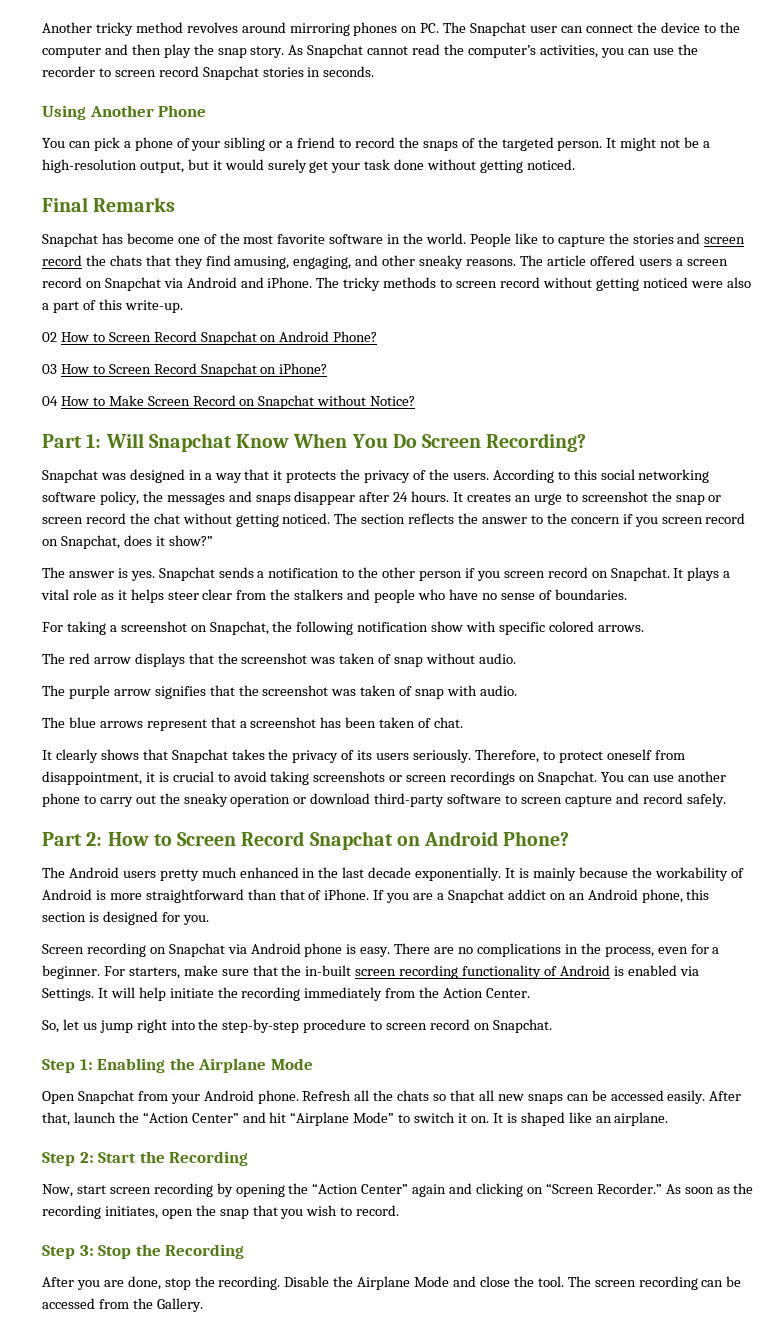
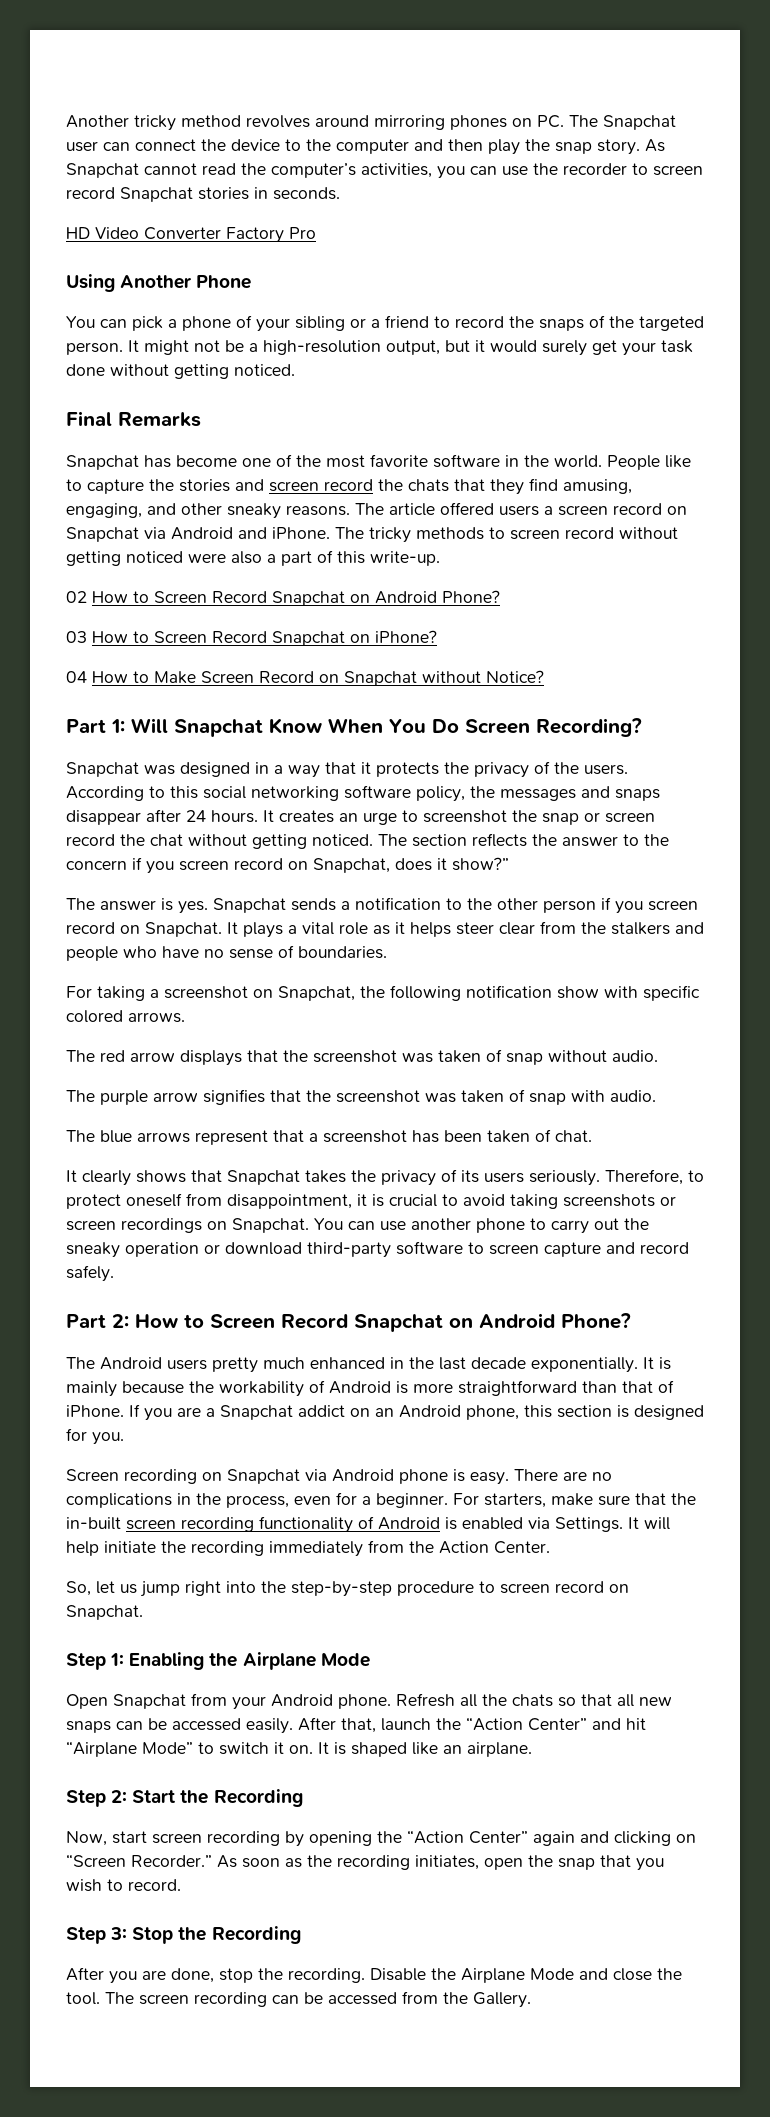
(375, 71) none -> [66,227,316,243] // HD Video Converter Factory Pro

